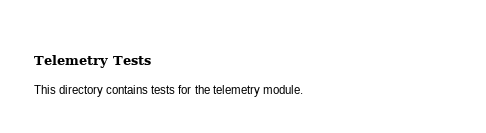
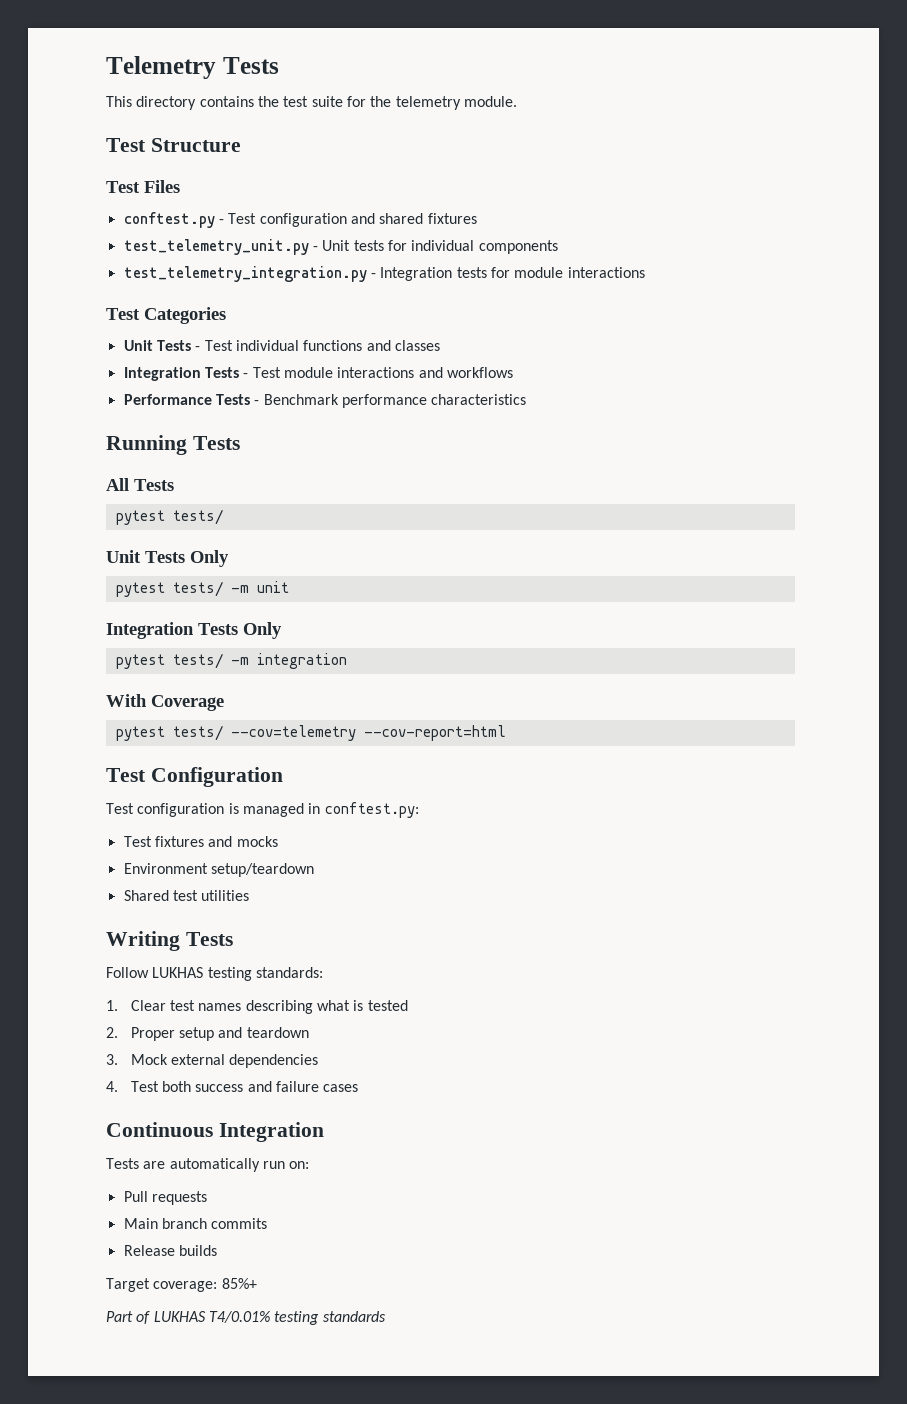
[151,85,176,94] tests -> [257,96,343,107] the test suite
(303, 89) none -> [106,138,241,152] [106,180,180,193] [123,212,477,228] [123,239,558,255] [123,266,645,282] [106,307,226,324] [123,340,440,351] [123,367,513,381] [123,394,527,408] [106,435,240,455] [106,478,174,491] [115,509,223,525] [106,550,229,567] [115,581,289,597] [106,622,282,639] [115,653,347,669] [106,694,224,711] [115,725,506,741] [106,767,283,787] [106,802,419,818] [123,836,278,847] [123,863,314,877] [123,890,250,901] [106,931,233,951] [106,967,323,981] [106,1000,408,1014] [106,1027,309,1041] [106,1054,319,1068] [106,1081,359,1092] [106,1122,324,1142] [106,1158,310,1172] [123,1191,207,1205] [123,1218,268,1229] [123,1245,217,1256] [106,1278,257,1292] [106,1311,386,1325] // Test Structure // Test Files // conftest.py - Test configuration and shared fixtures // test_telemetry_unit.py - Unit tests for individual components // test_telemetry_integration.py - Integration tests for module interactions // Test Categories // Unit Tests - Test individual functions and classes // Integration Tests - Test module interactions and workflows // Performance Tests - Benchmark performance characteristics // Running Tests // All Tests // pytest tests/ // Unit Tests Only // pytest tests/ -m unit // Integration Tests Only // pytest tests/ -m integration // With Coverage // pytest tests/ --cov=telemetry --cov-report=html // Test Configuration // Test configuration is managed in conftest.py: // Test fixtures and mocks // Environment setup/teardown // Shared test utilities // Writing Tests // Follow LUKHAS testing standards: // 1. Clear test names describing what is tested // 2. Proper setup and teardown // 3. Mock external dependencies // 4. Test both success and failure cases // Continuous Integration // Tests are automatically run on: // Pull requests // Main branch commits // Release builds // Target coverage: 85%+ // Part of LUKHAS T4/0.01% testing standards

